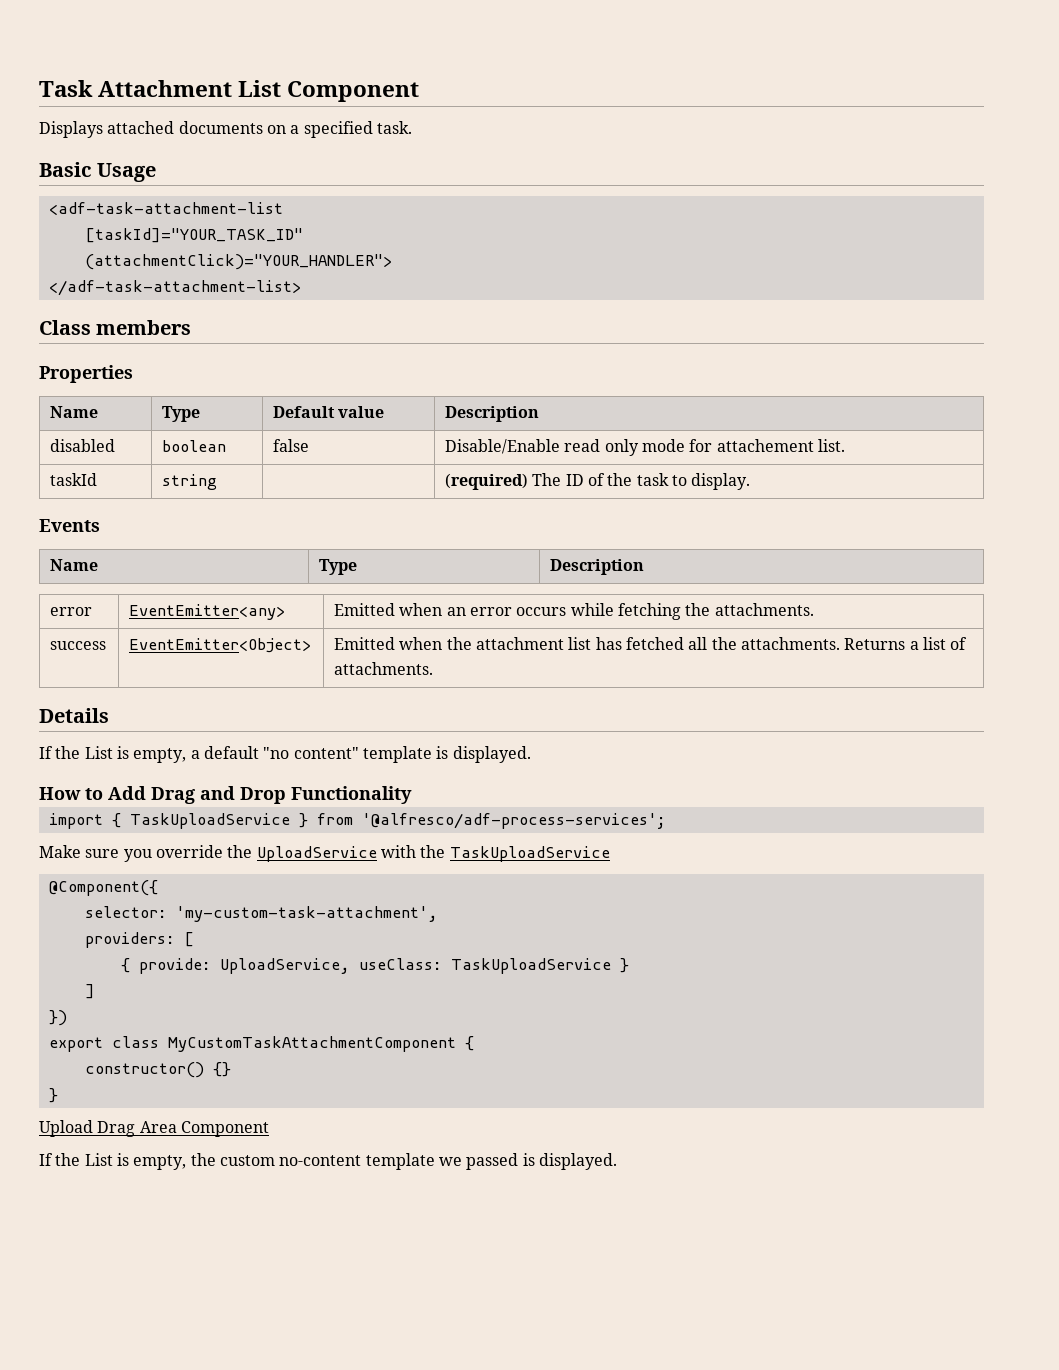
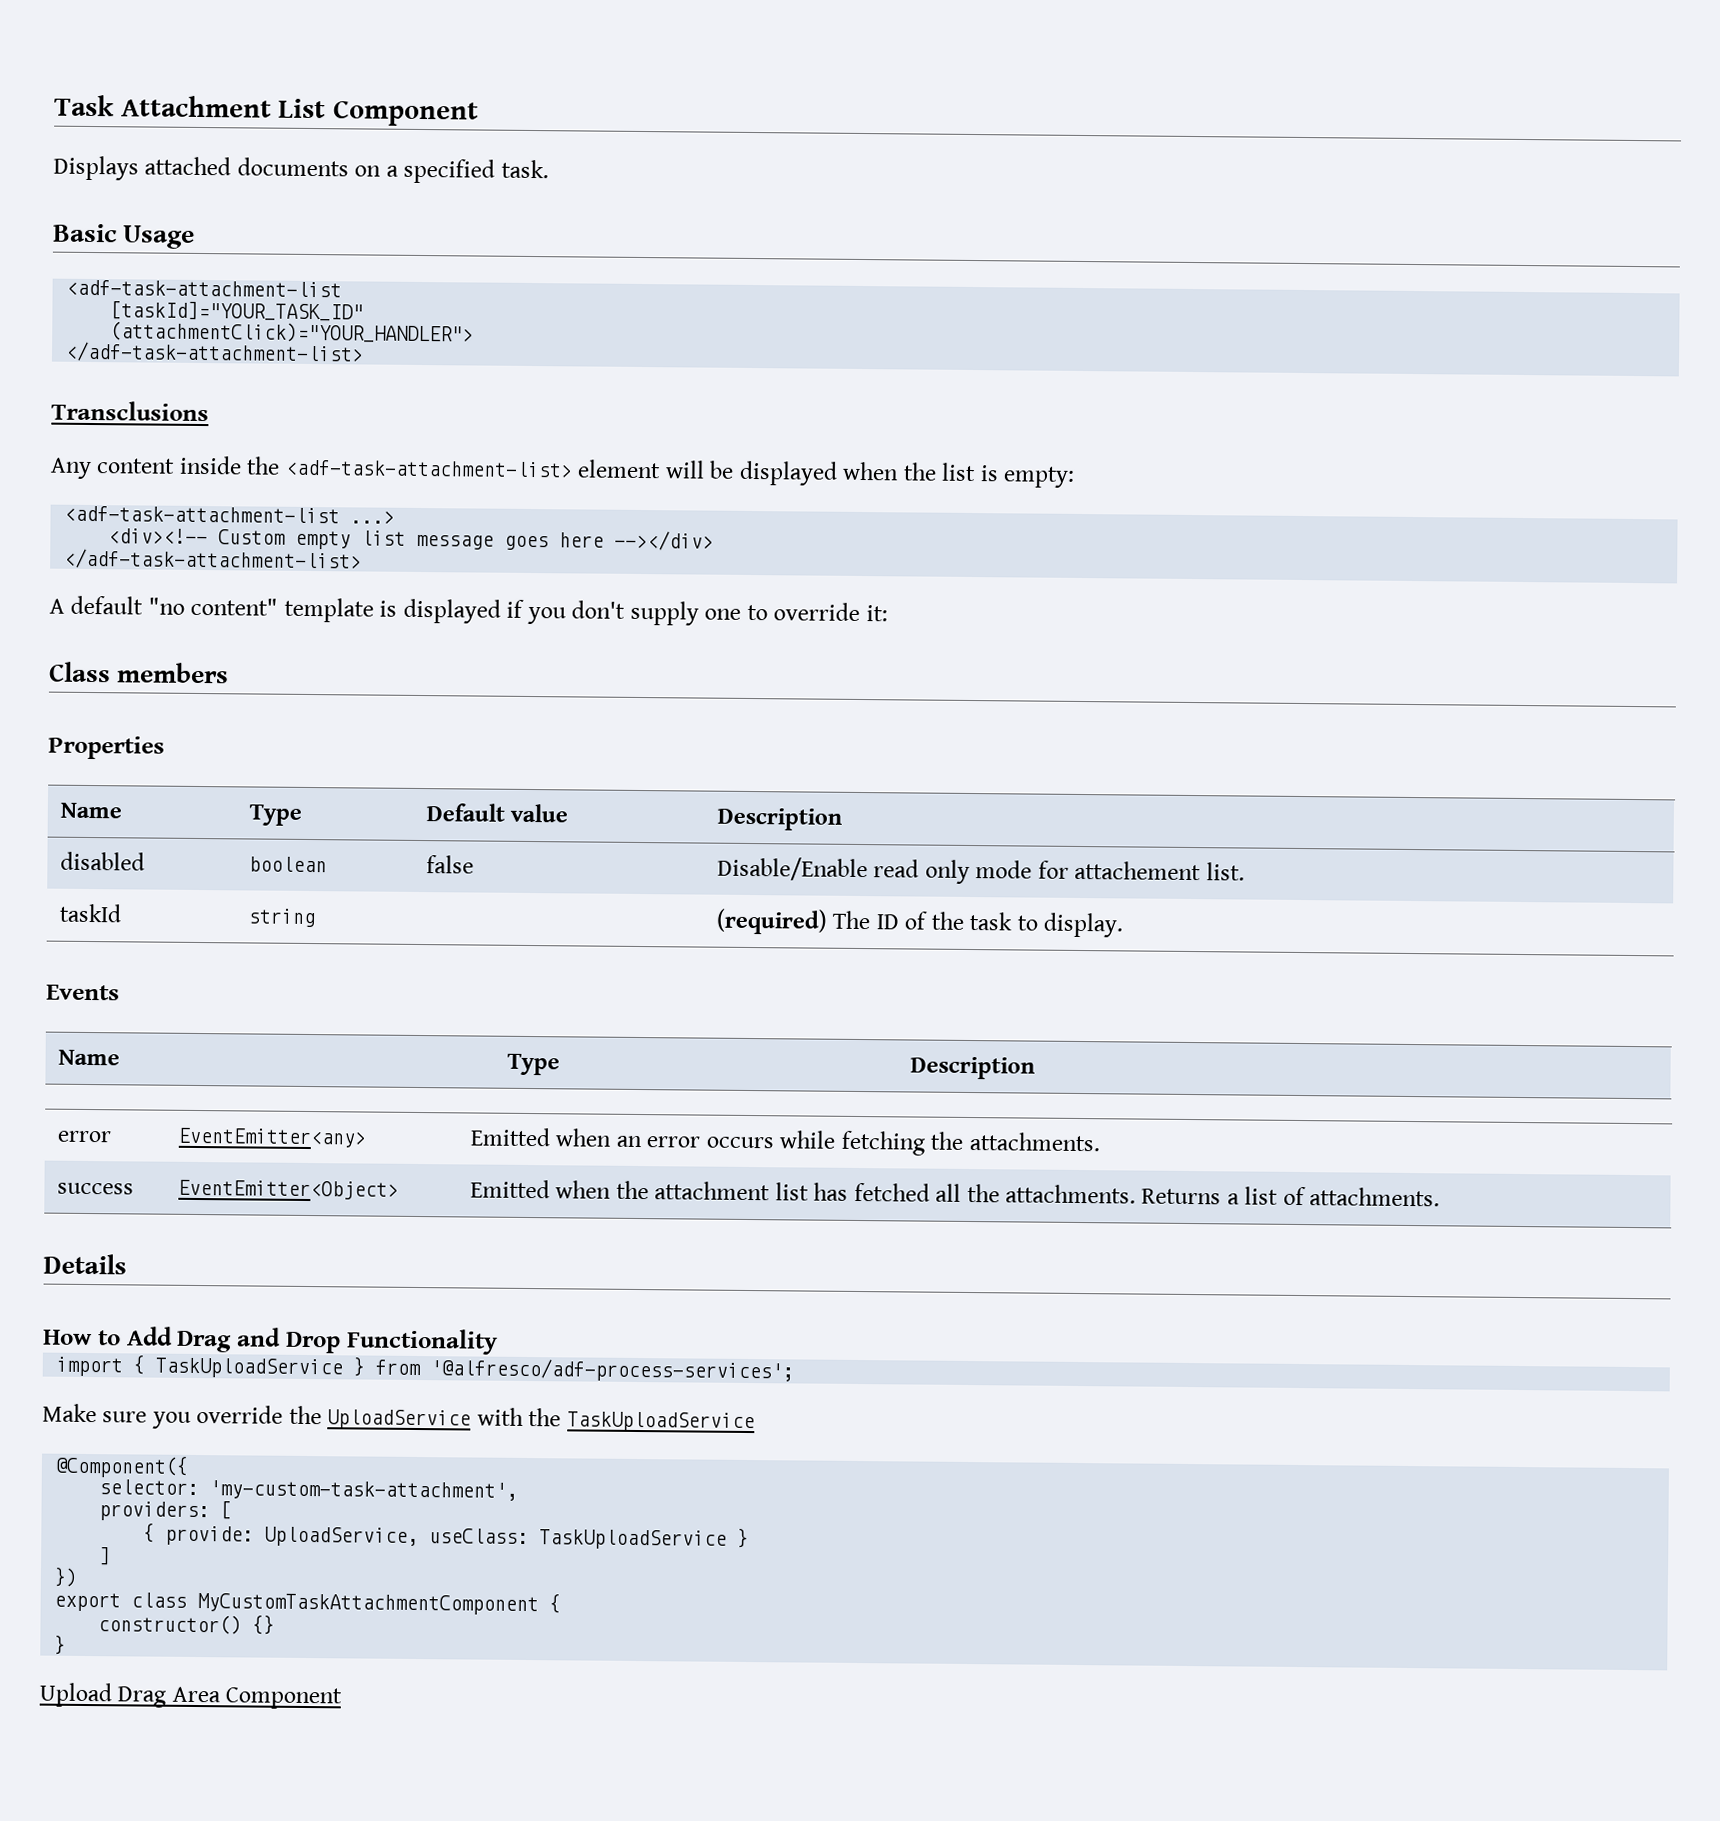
(301, 288) none -> [51,400,209,422] [50,455,1076,488] [64,505,396,524] [108,528,715,551] [64,548,363,571] [49,595,888,626] // Transclusions // Any content inside the <adf-task-attachment-list> element will be displayed when the list is empty: // <adf-task-attachment-list ...> // <div><!-- Custom empty list message goes here --></div> // </adf-task-attachment-list> // A default "no content" template is displayed if you don't supply one to override it:
[39,746,531,763] // If the List is empty, a default "no content" template is displayed. -> (127, 1264) none
[39,1153,617,1170] // If the List is empty, the custom no-content template we passed is displayed. -> (343, 1698) none

